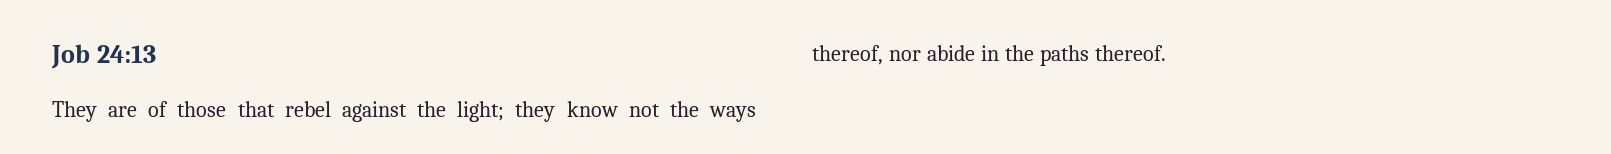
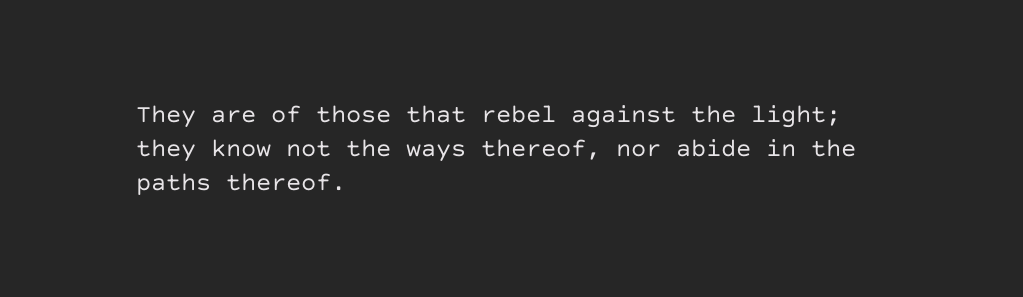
[51,44,156,69] Job 24:13 // -> (136, 116) none

